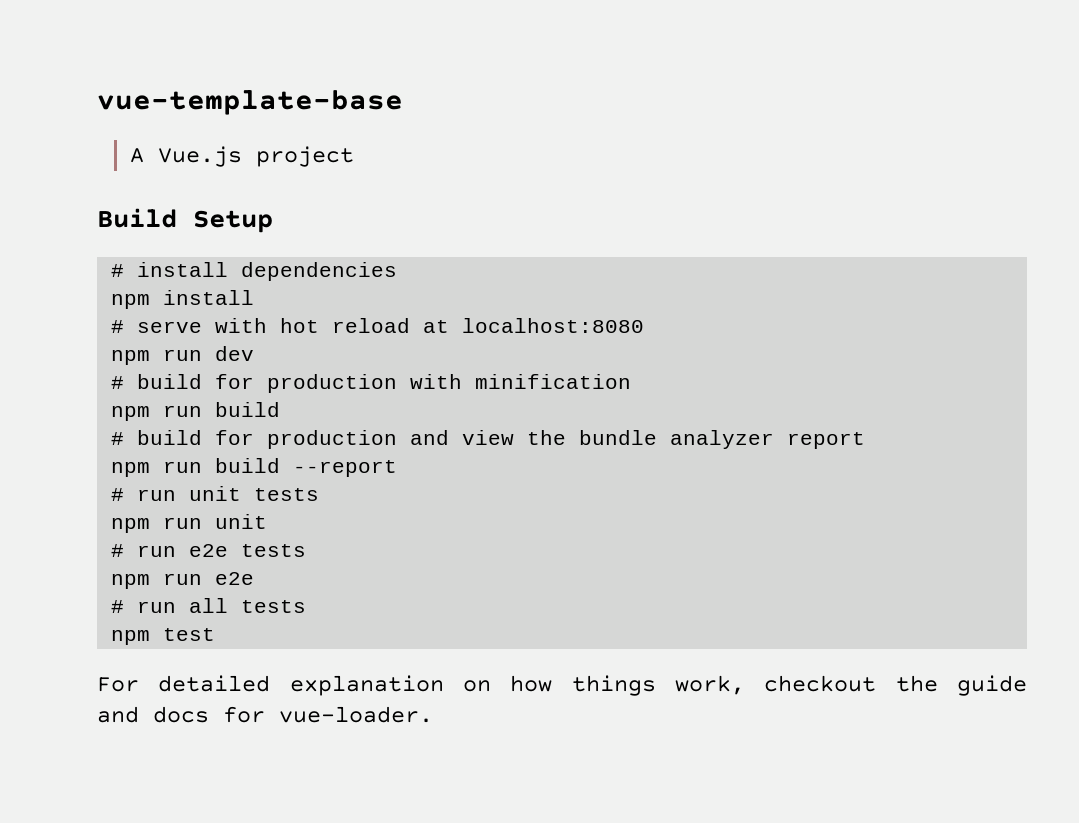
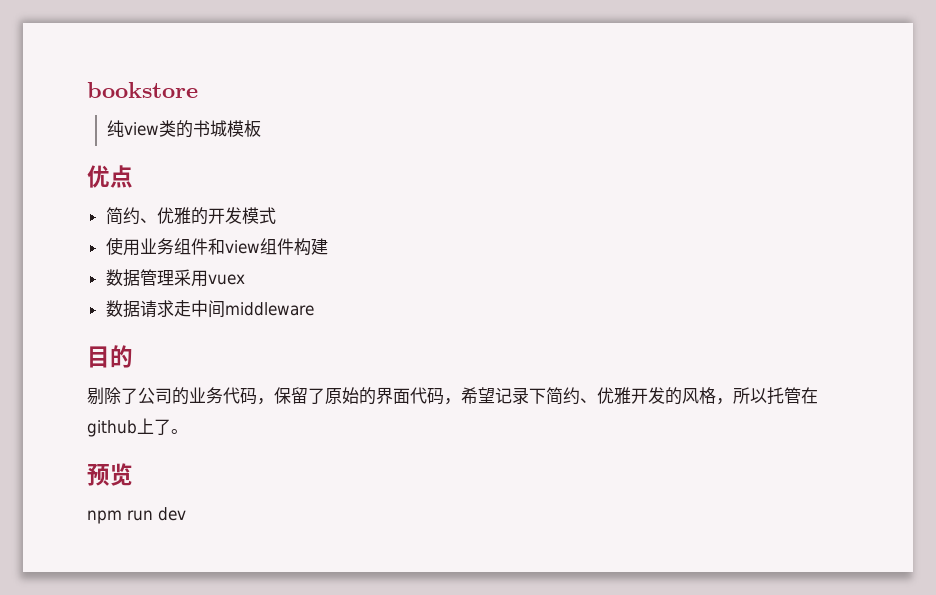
[97,90,403,115] [130,146,355,167] [97,208,273,233] [111,262,398,281] [111,290,255,309] [111,318,645,333] [111,346,255,365] [111,374,632,393] [111,402,281,421] [111,430,866,449] [111,458,398,477] [111,486,320,501] [111,514,268,533] [111,544,307,557] [111,572,255,589] [111,598,307,613] [111,628,216,645] [97,675,1027,696] [97,706,433,723] vue-template-base // A Vue.js project // Build Setup // # install dependencies // npm install // # serve with hot reload at localhost:8080 // npm run dev // # build for production with minification // npm run build // # build for production and view the bundle analyzer report // npm run build --report // # run unit tests // npm run unit // # run e2e tests // npm run e2e // # run all tests // npm test // For detailed explanation on how things work, checkout the guide and docs for vue-loader. -> [87,82,198,98] [106,120,261,138] [87,165,133,188] [105,207,276,225] [105,237,328,256] [105,269,245,287] [105,300,314,318] [87,345,133,368] [87,387,818,405] [87,418,188,437] [87,463,133,486] [87,507,186,524] bookstore // 纯view类的书城模板 // 优点 // 简约、优雅的开发模式 // 使用业务组件和view组件构建 // 数据管理采用vuex // 数据请求走中间middleware // 目的 // 剔除了公司的业务代码，保留了原始的界面代码，希望记录下简约、优雅开发的风格，所以托管在github上了。 // 预览 // npm run dev

